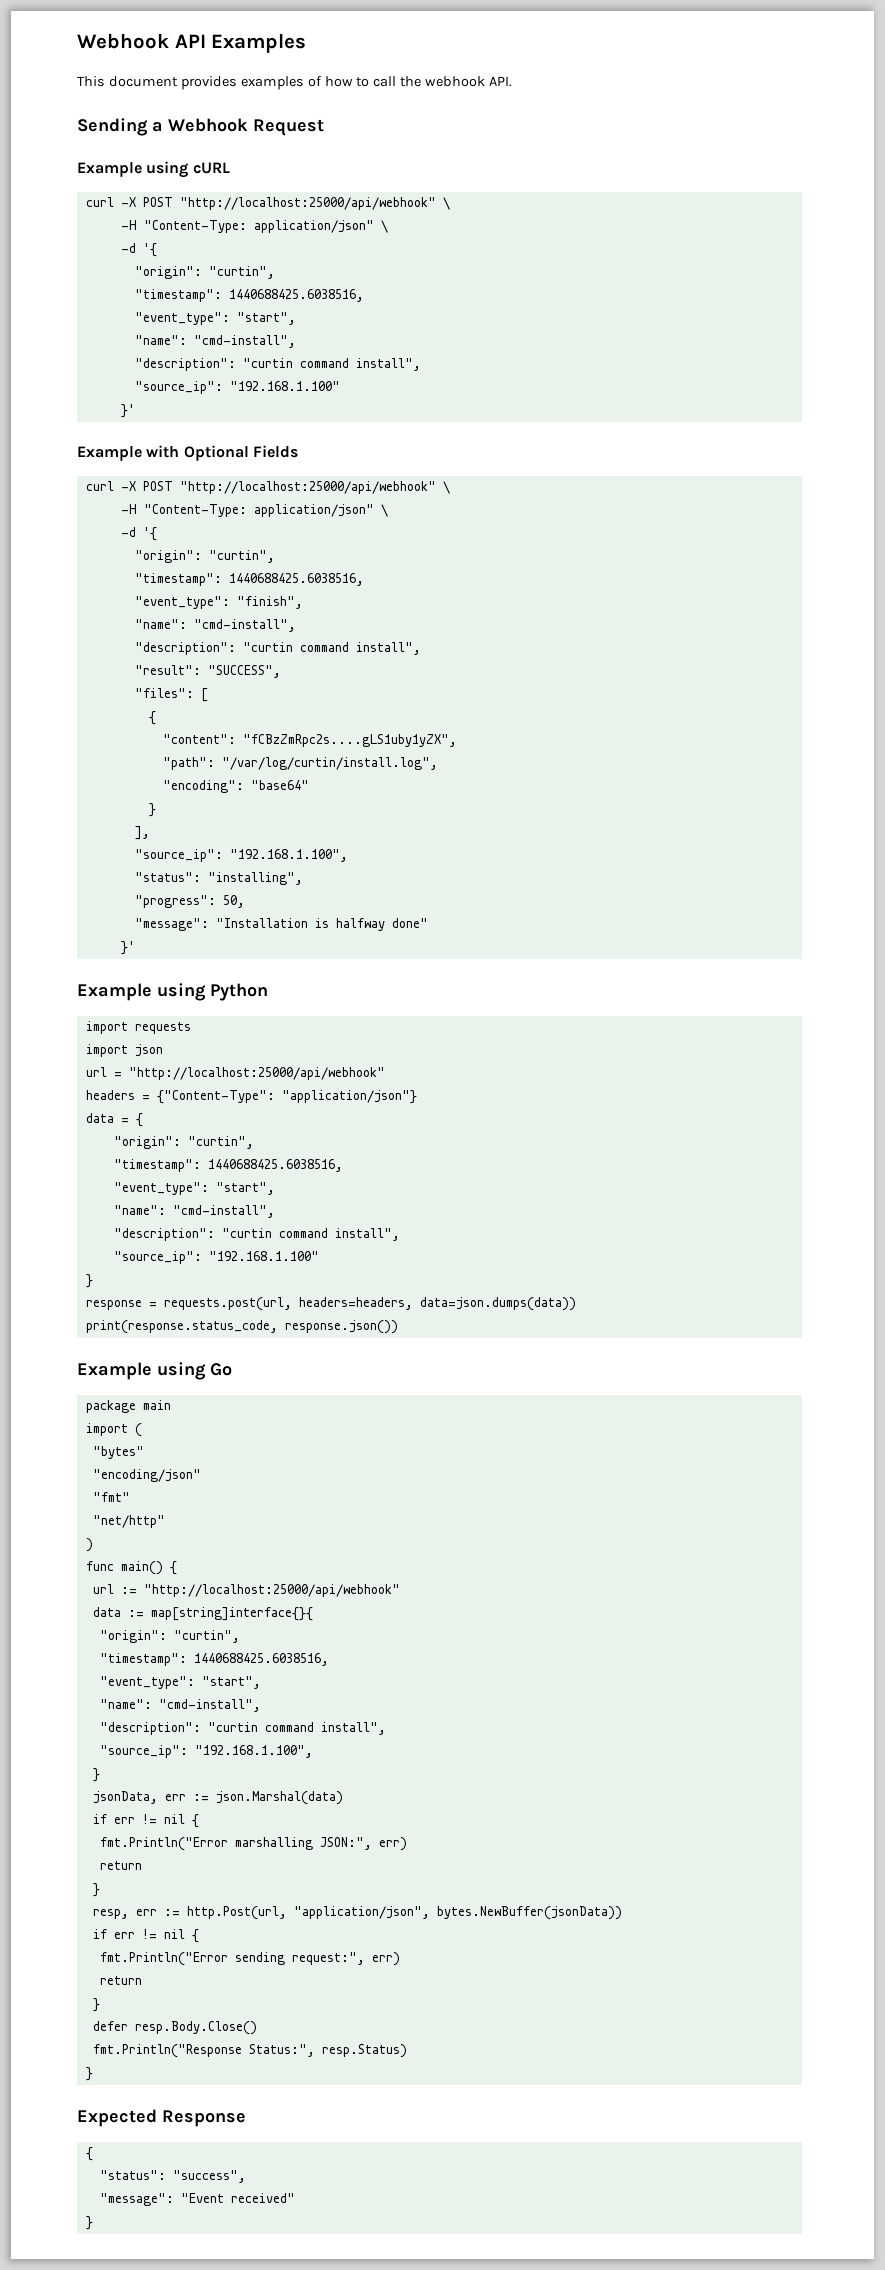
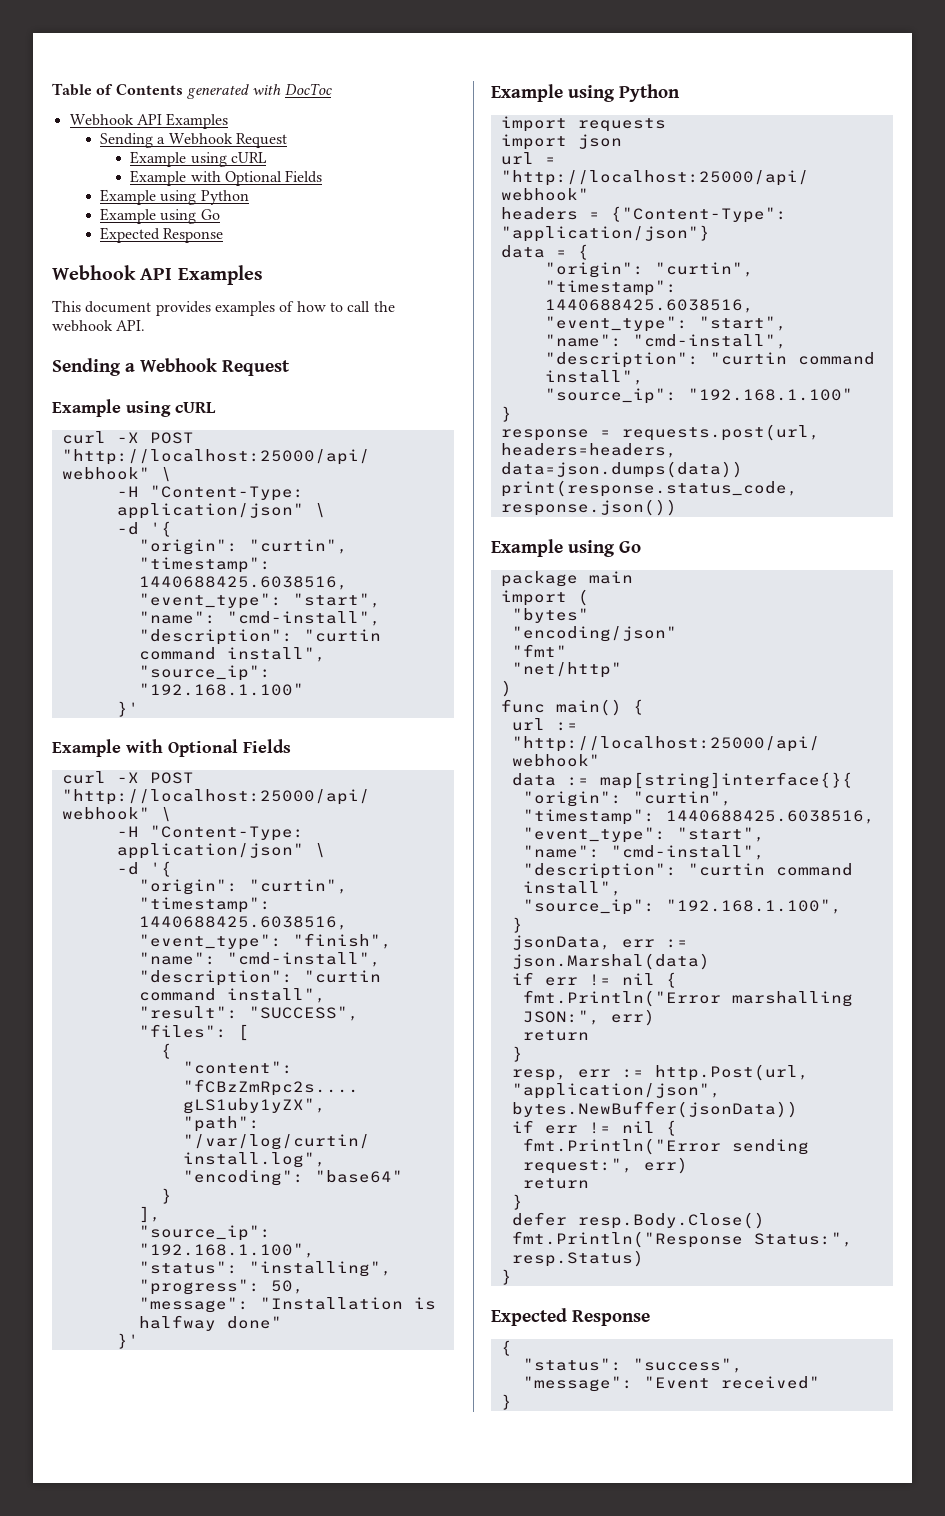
(77, 41) none -> [52,83,332,99] [69,113,229,129] [99,133,287,148] [130,151,267,167] [130,170,323,186] [99,189,249,205] [99,208,220,224] [99,227,224,243] Table of Contents generated with DocToc // Webhook API Examples // Sending a Webhook Request // Example using cURL // Example with Optional Fields // Example using Python // Example using Go // Expected Response //

